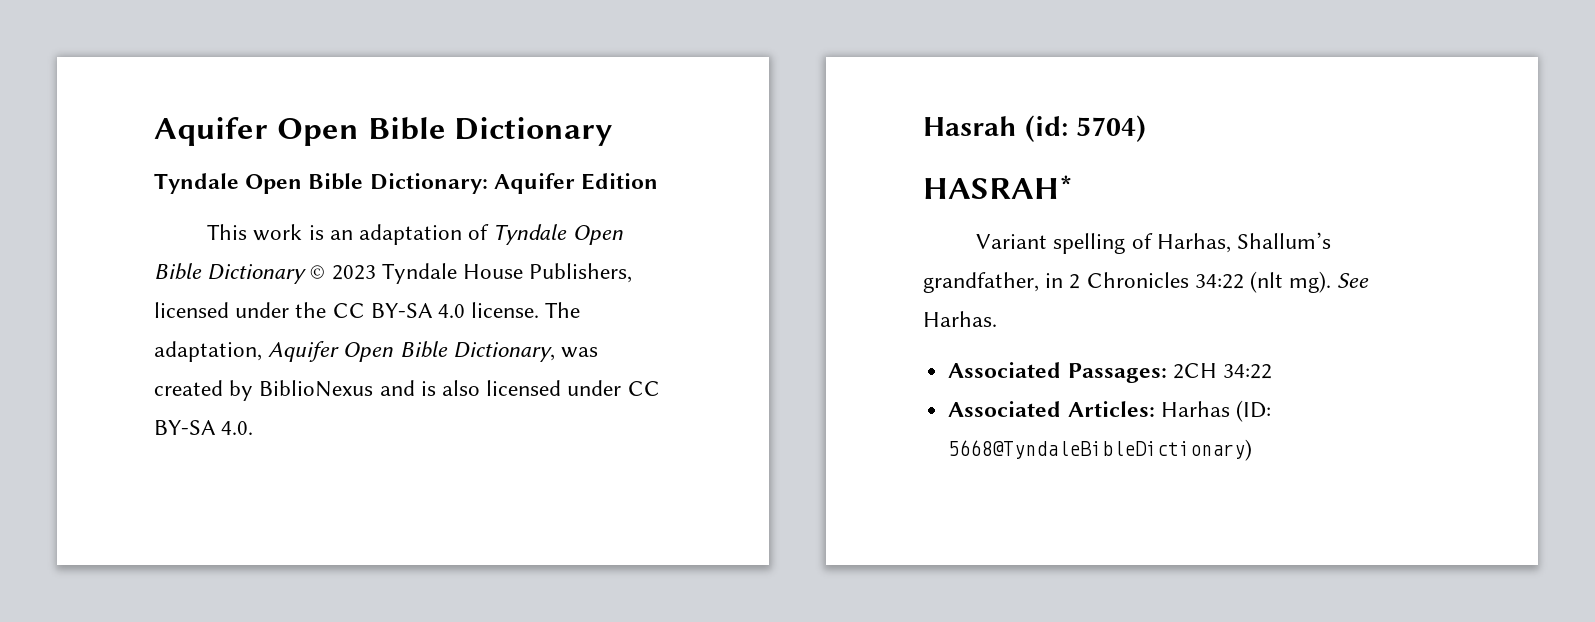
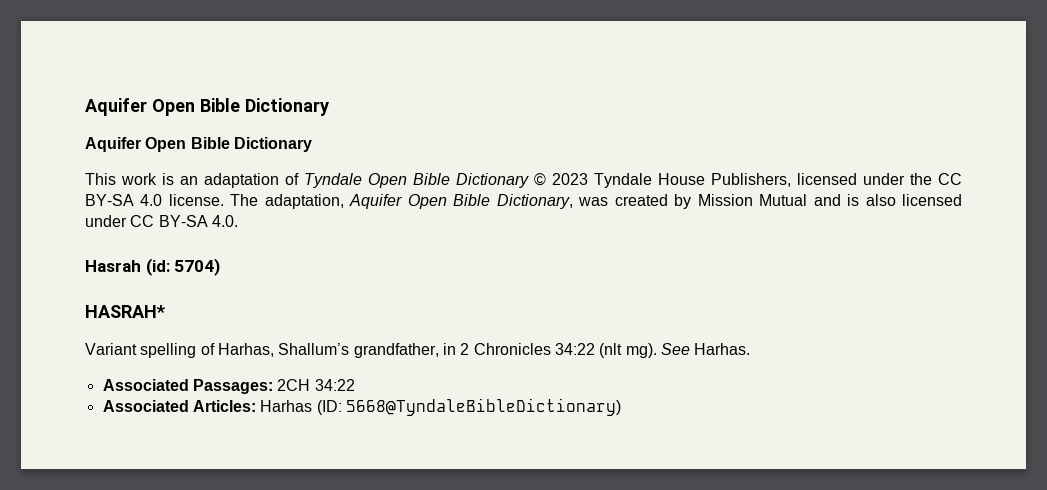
[154,117,614,146] [154,173,659,194] Aquifer Open Bible Dictionary // Tyndale Open Bible Dictionary: Aquifer Edition -> [85,98,329,116] [85,137,312,152] Aquifer Open Bible Dictionary // Aquifer Open Bible Dictionary
[259,380,374,397] BiblioNexus -> [697,194,808,206] Mission Mutual

